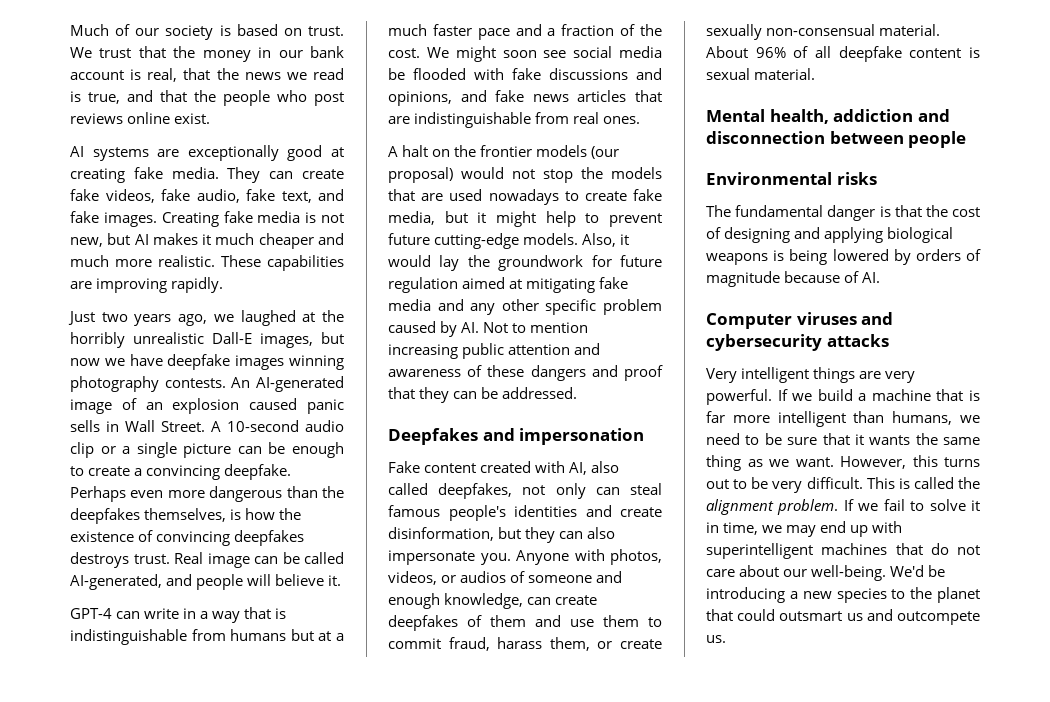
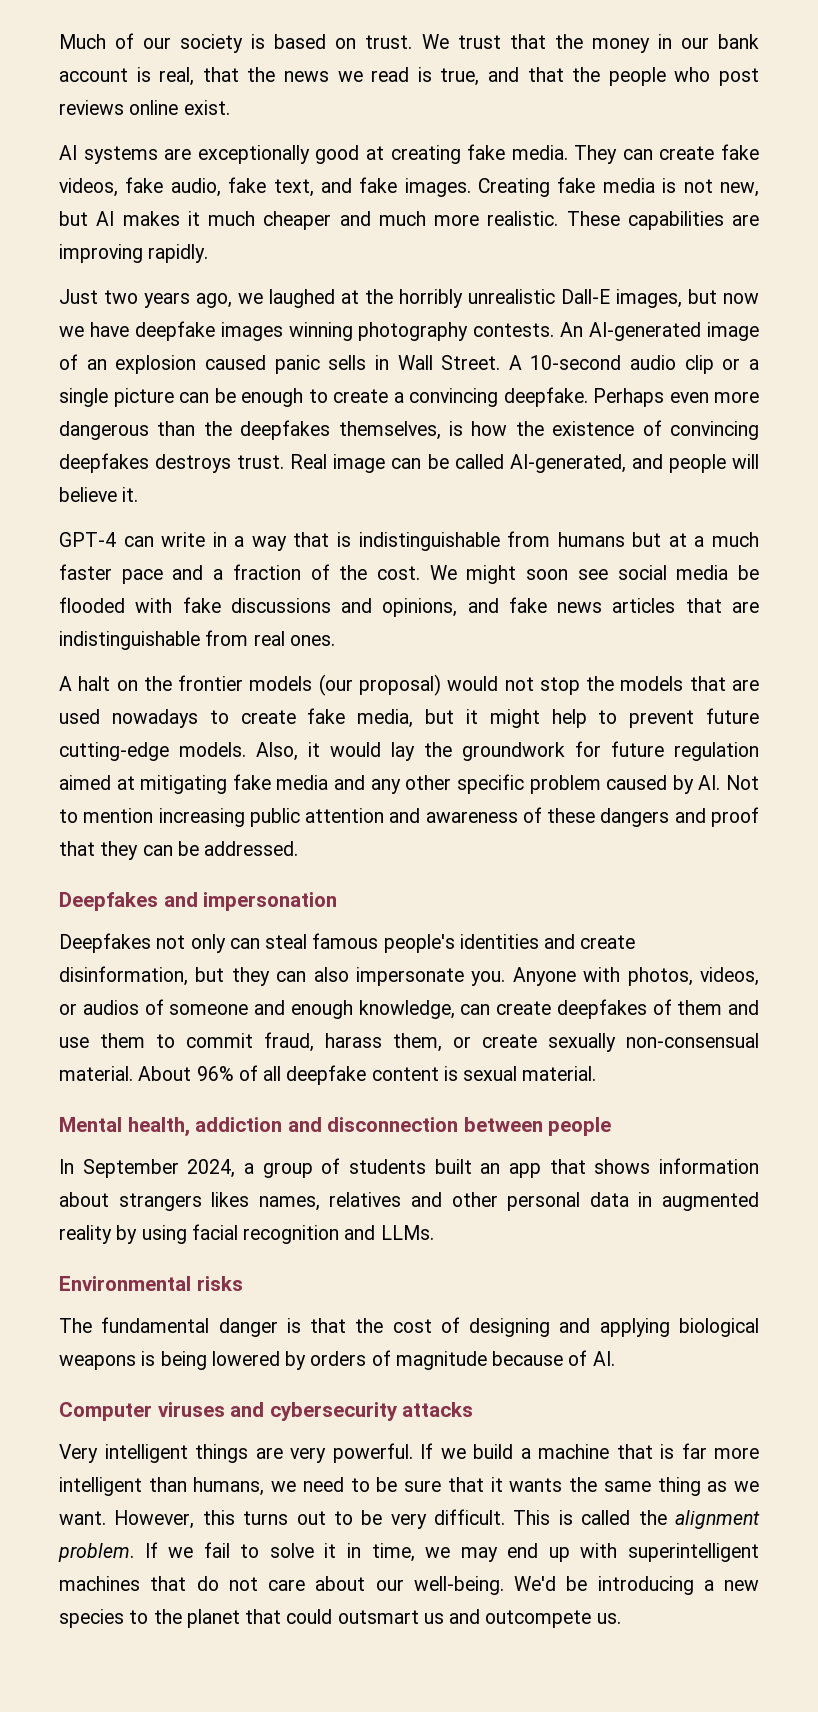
[388,461,620,475] [388,483,513,499] Fake content created with AI, also called deepfakes, -> [59,933,151,953] Deepfakes
(967, 139) none -> [59,1158,759,1178] [59,1192,760,1211] [59,1224,434,1244] // In September 2024, a group of students built an app that shows information about strangers likes names, relatives and other personal data in augmented reality by using facial recognition and LLMs.

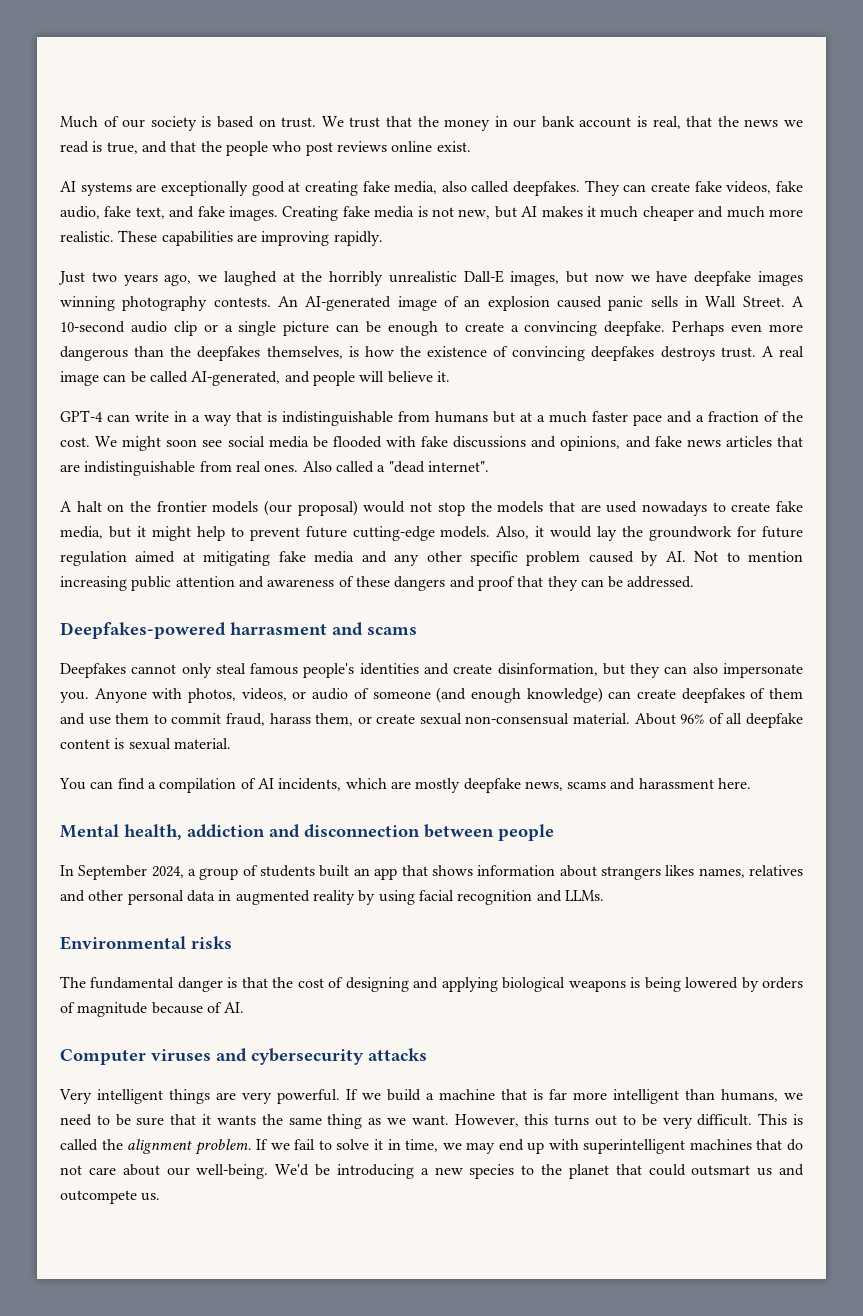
[511,145,568,160] media. -> [394,181,581,196] media, also called deepfakes.
[290,454,328,469] Real -> [761,346,804,357] A real
(335, 640) none -> [302,461,489,473] Also called a "dead internet".
[59,892,338,911] [59,933,260,953] Deepfakes and impersonation // Deepfakes not only can -> [60,622,417,639] [60,663,212,678] Deepfakes-powered harrasment and scams // Deepfakes cannot only
[82,1000,139,1015] audios -> [312,688,349,700] audio
[254,1000,455,1019] and enough knowledge, -> [436,687,603,703] (and enough knowledge)
[548,1033,616,1052] sexually -> [419,713,462,725] sexual
(597, 1073) none -> [59,778,752,793] // You can find a compilation of AI incidents, which are mostly deepfake news, scams and harassment here.

